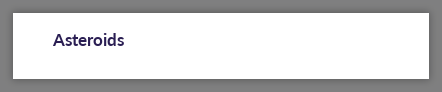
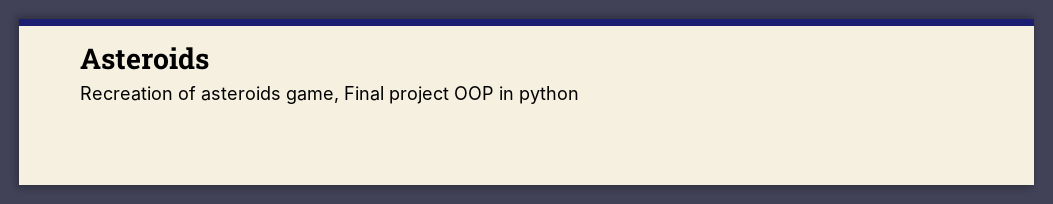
(124, 39) none -> [80,86,579,104] // Recreation of asteroids game, Final project OOP in python

